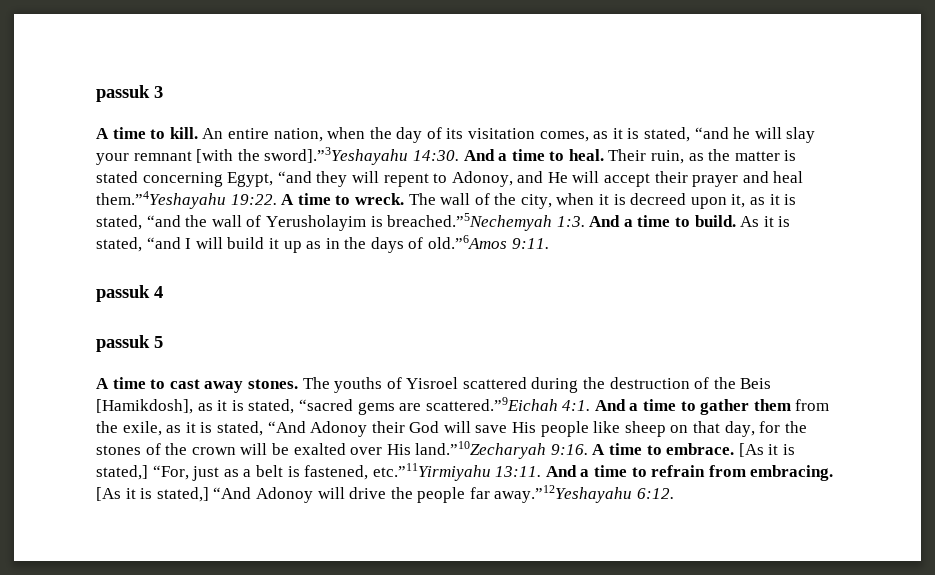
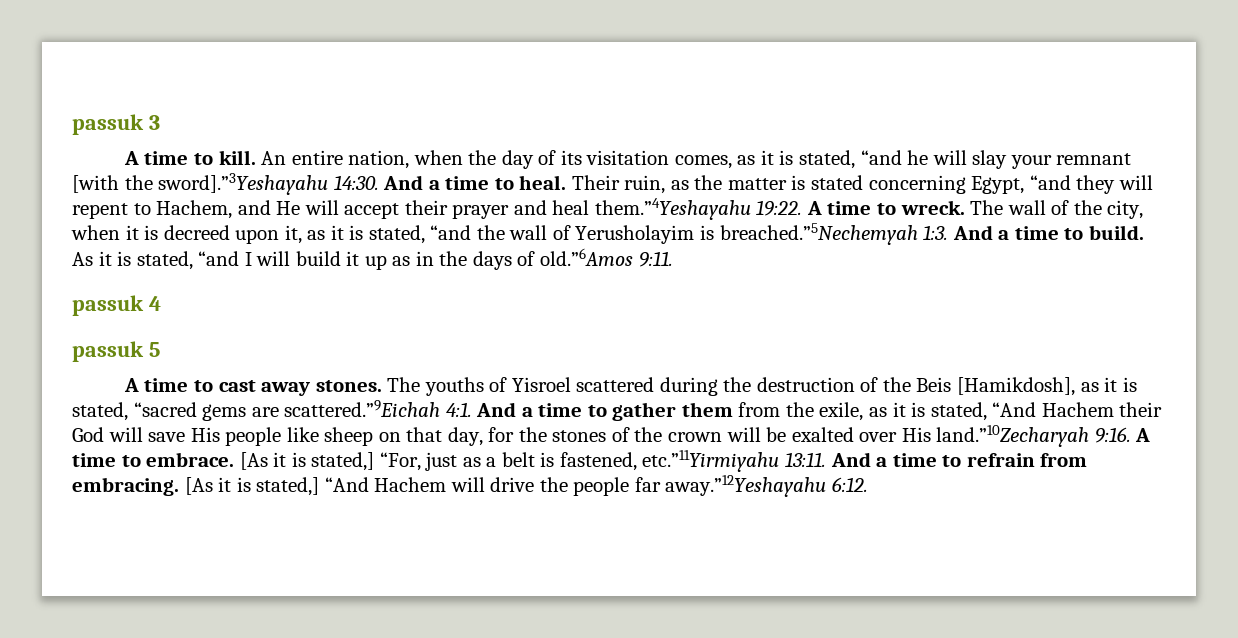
[451,171,513,187] Adonoy, -> [156,200,233,219] Hachem,
[310,421,368,437] Adonoy -> [1041,402,1114,417] Hachem
[255,487,313,503] Adonoy -> [374,477,447,492] Hachem

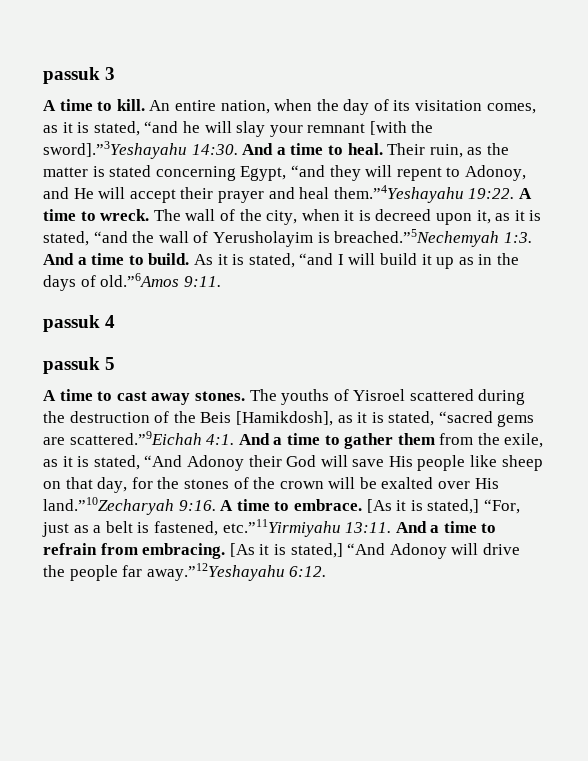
[156,200,233,219] Hachem, -> [464,165,526,181] Adonoy,
[1041,402,1114,417] Hachem -> [186,455,244,471] Adonoy
[374,477,447,492] Hachem -> [389,543,447,559] Adonoy

